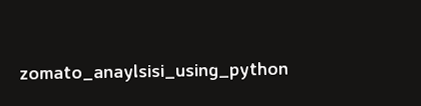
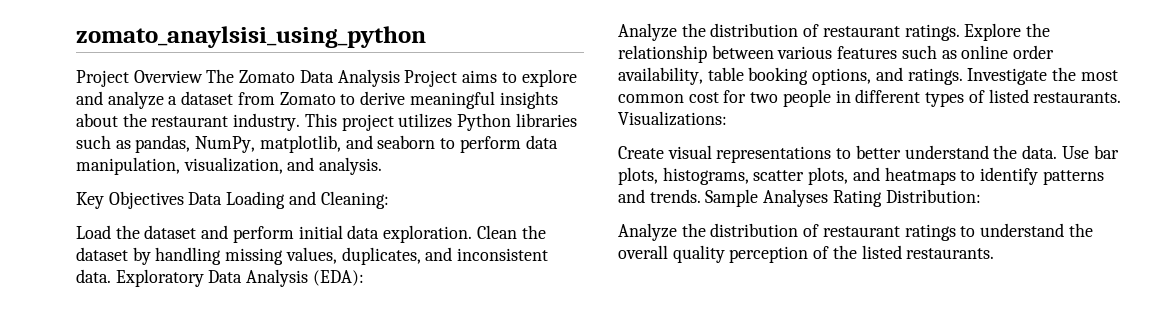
(289, 72) none -> [76,69,577,87] [76,91,558,109] [76,113,577,131] [76,135,558,153] [76,157,383,175] [76,191,389,209] [76,225,546,243] [76,247,549,265] [76,269,364,287] [618,23,1051,41] [618,45,1055,63] [618,67,1118,85] [618,89,1122,107] [618,111,727,126] [618,145,1119,163] [618,167,1104,185] [618,189,981,207] [618,223,1093,241] [618,245,995,263] // Project Overview The Zomato Data Analysis Project aims to explore and analyze a dataset from Zomato to derive meaningful insights about the restaurant industry. This project utilizes Python libraries such as pandas, NumPy, matplotlib, and seaborn to perform data manipulation, visualization, and analysis. // Key Objectives Data Loading and Cleaning: // Load the dataset and perform initial data exploration. Clean the dataset by handling missing values, duplicates, and inconsistent data. Exploratory Data Analysis (EDA): // Analyze the distribution of restaurant ratings. Explore the relationship between various features such as online order availability, table booking options, and ratings. Investigate the most common cost for two people in different types of listed restaurants. Visualizations: // Create visual representations to better understand the data. Use bar plots, histograms, scatter plots, and heatmaps to identify patterns and trends. Sample Analyses Rating Distribution: // Analyze the distribution of restaurant ratings to understand the overall quality perception of the listed restaurants.

